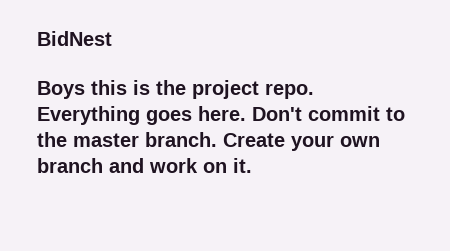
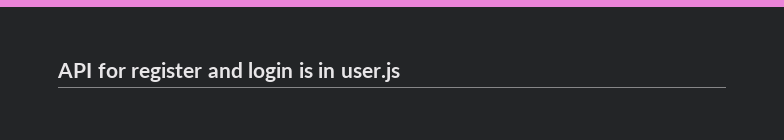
[37,31,112,46] [37,80,314,99] [37,106,405,125] [37,132,380,151] [37,158,252,173] BidNest // Boys this is the project repo. Everything goes here. Don't commit to the master branch. Create your own branch and work on it. -> [57,62,400,82] API for register and login is in user.js

